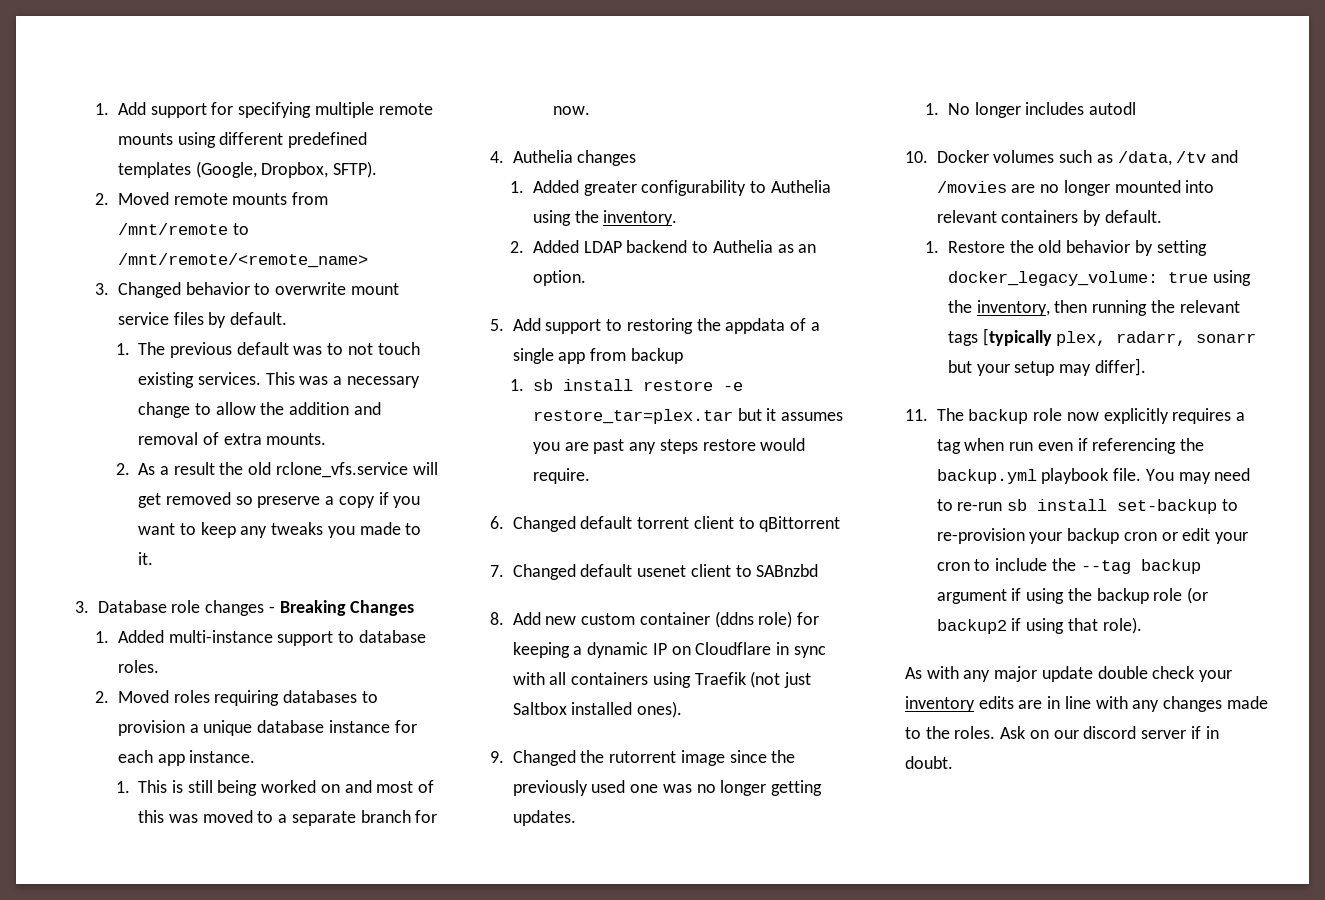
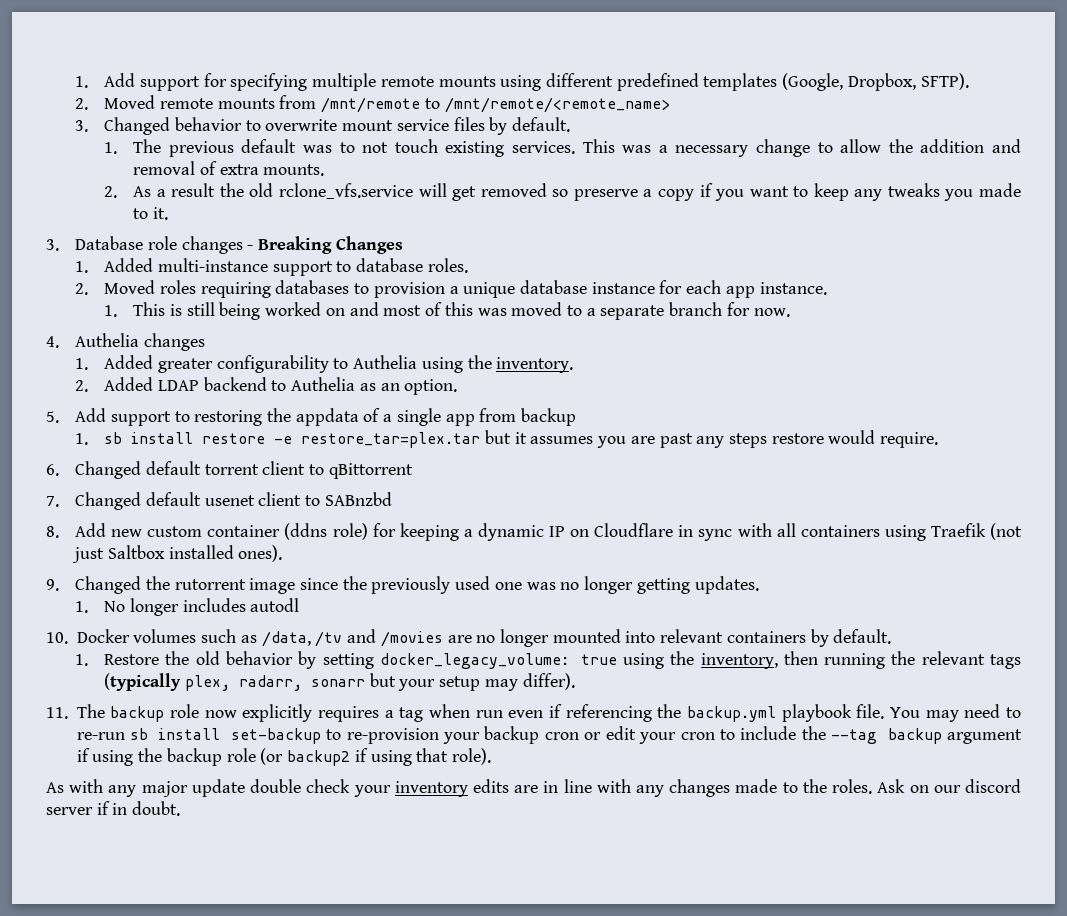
[982,328,1052,346] [typically -> [104,673,182,691] (typically
[1094,358,1146,376] differ]. -> [522,673,575,690] differ).

